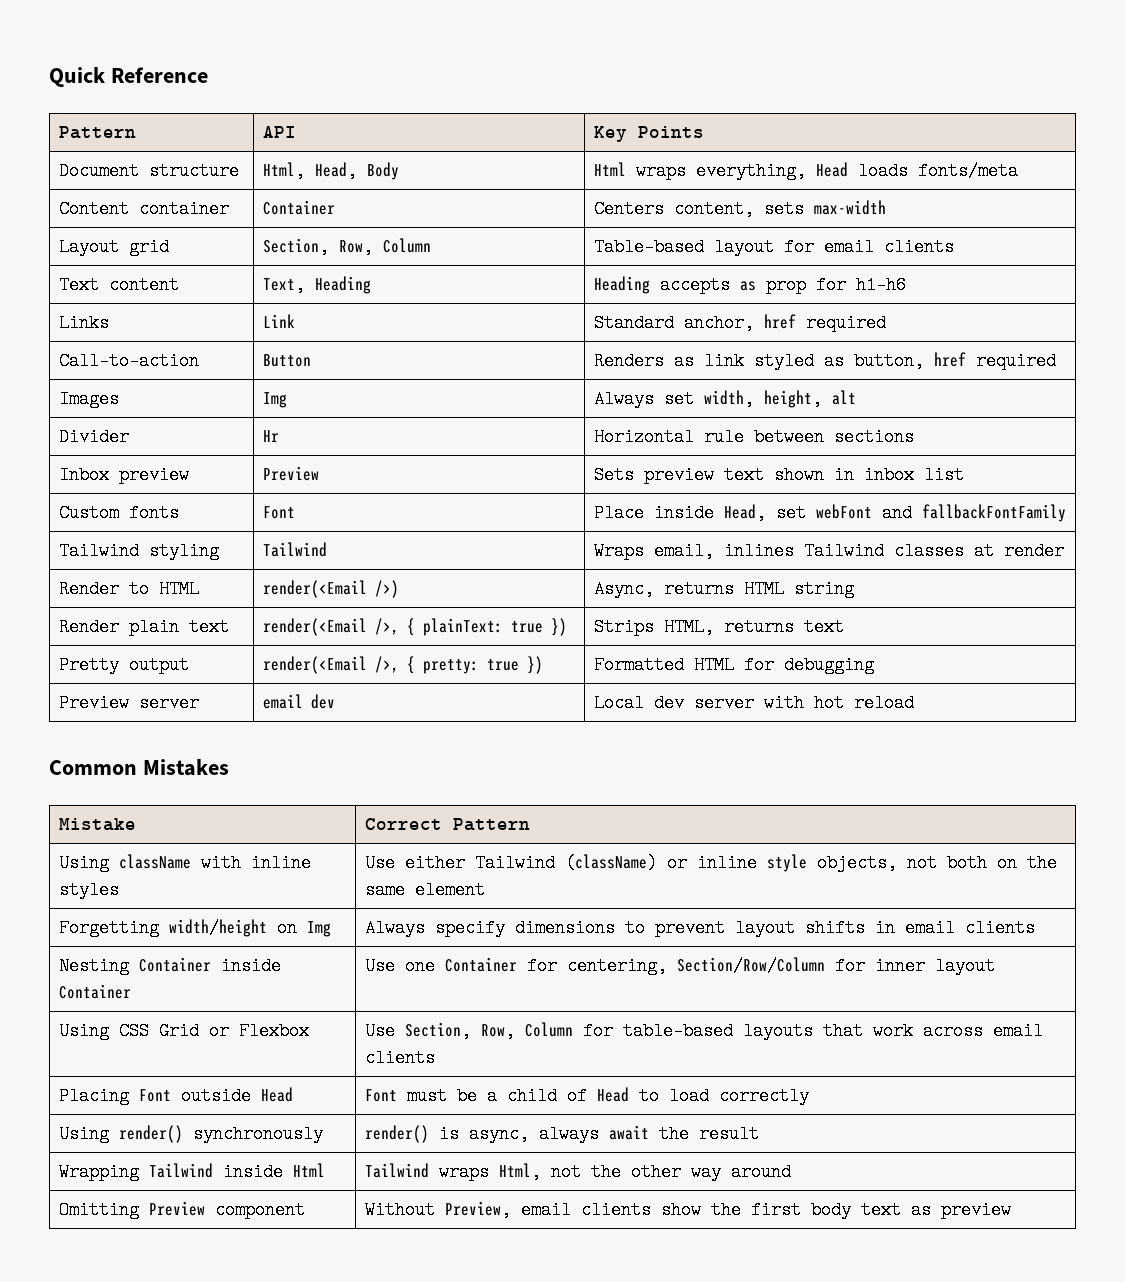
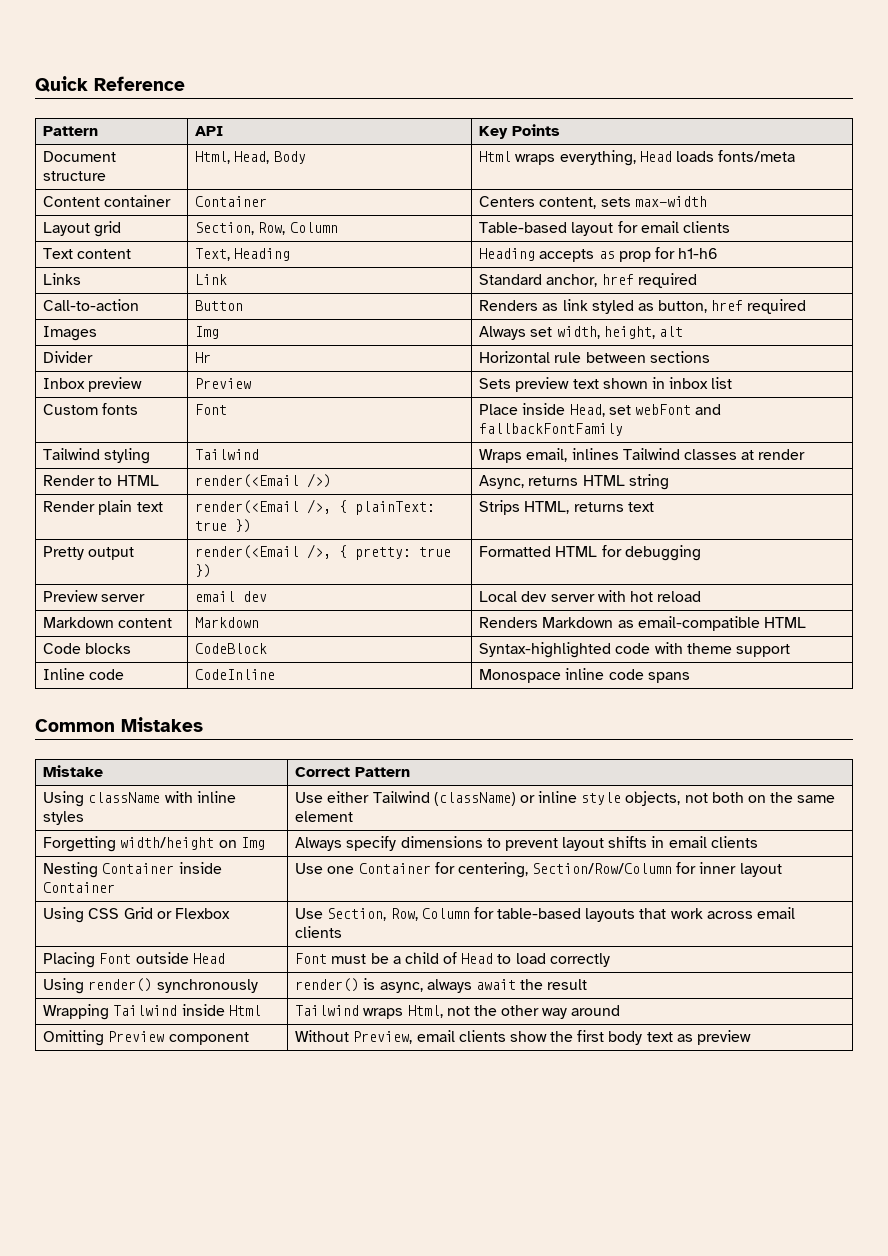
(914, 703) none -> [43,617,173,628] [195,617,260,628] [479,616,806,631] [43,643,132,654] [195,643,268,654] [479,642,790,658] [43,668,125,680] [195,669,276,680] [479,668,690,683] // Markdown content | Markdown | Renders Markdown as email-compatible HTML // Code blocks | CodeBlock | Syntax-highlighted code with theme support // Inline code | CodeInline | Monospace inline code spans

